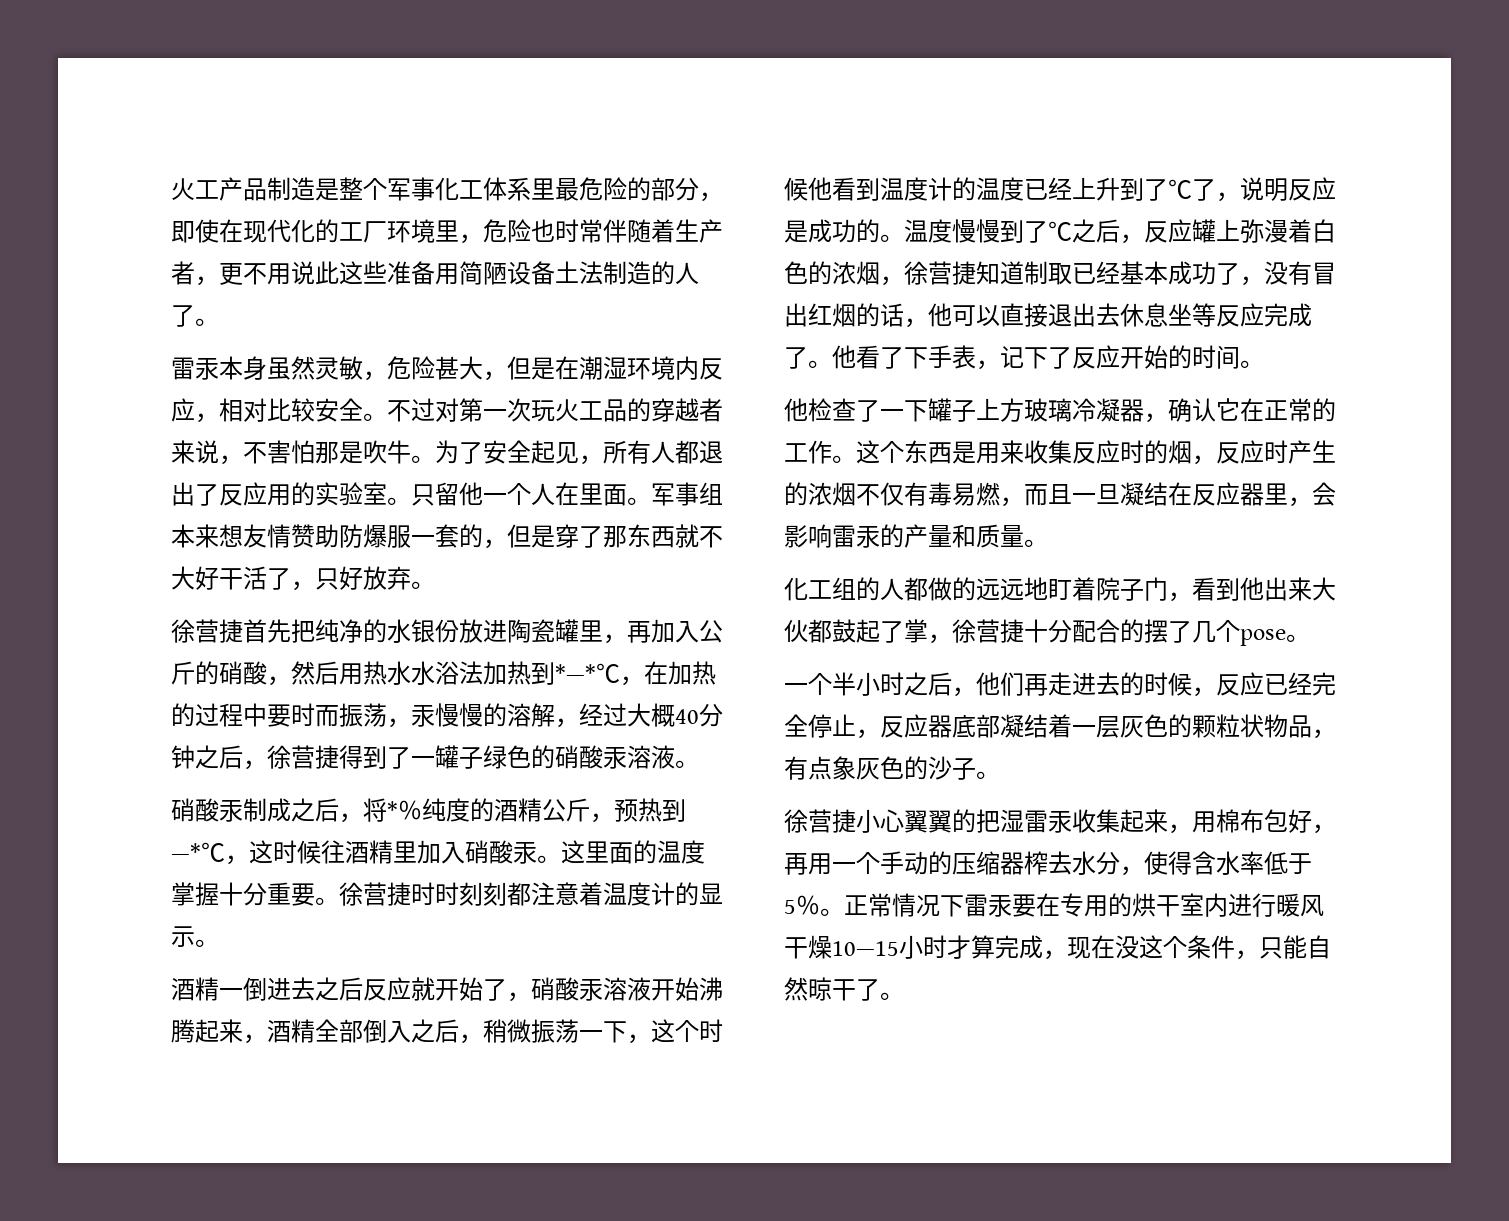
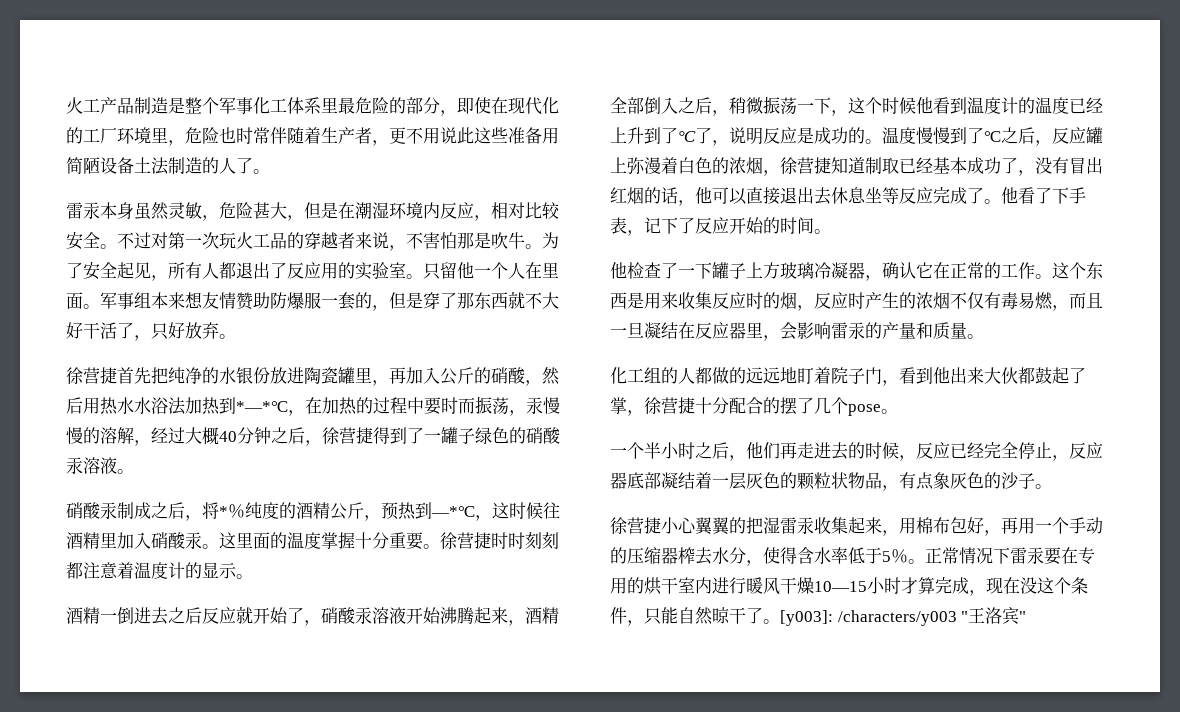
(904, 996) none -> [780,607,1027,626] [y003]: /characters/y003 "王洛宾"

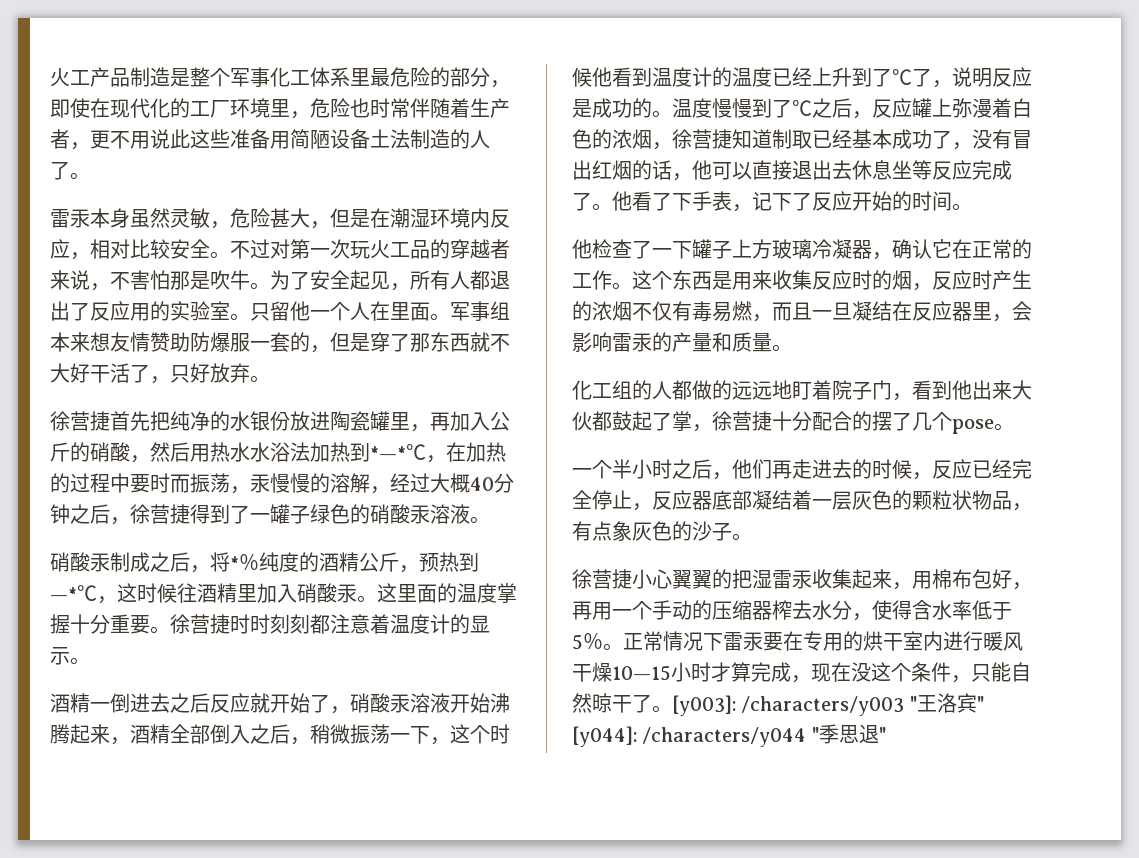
(1027, 616) none -> [572,724,886,747] [y044]: /characters/y044 "季思退"

